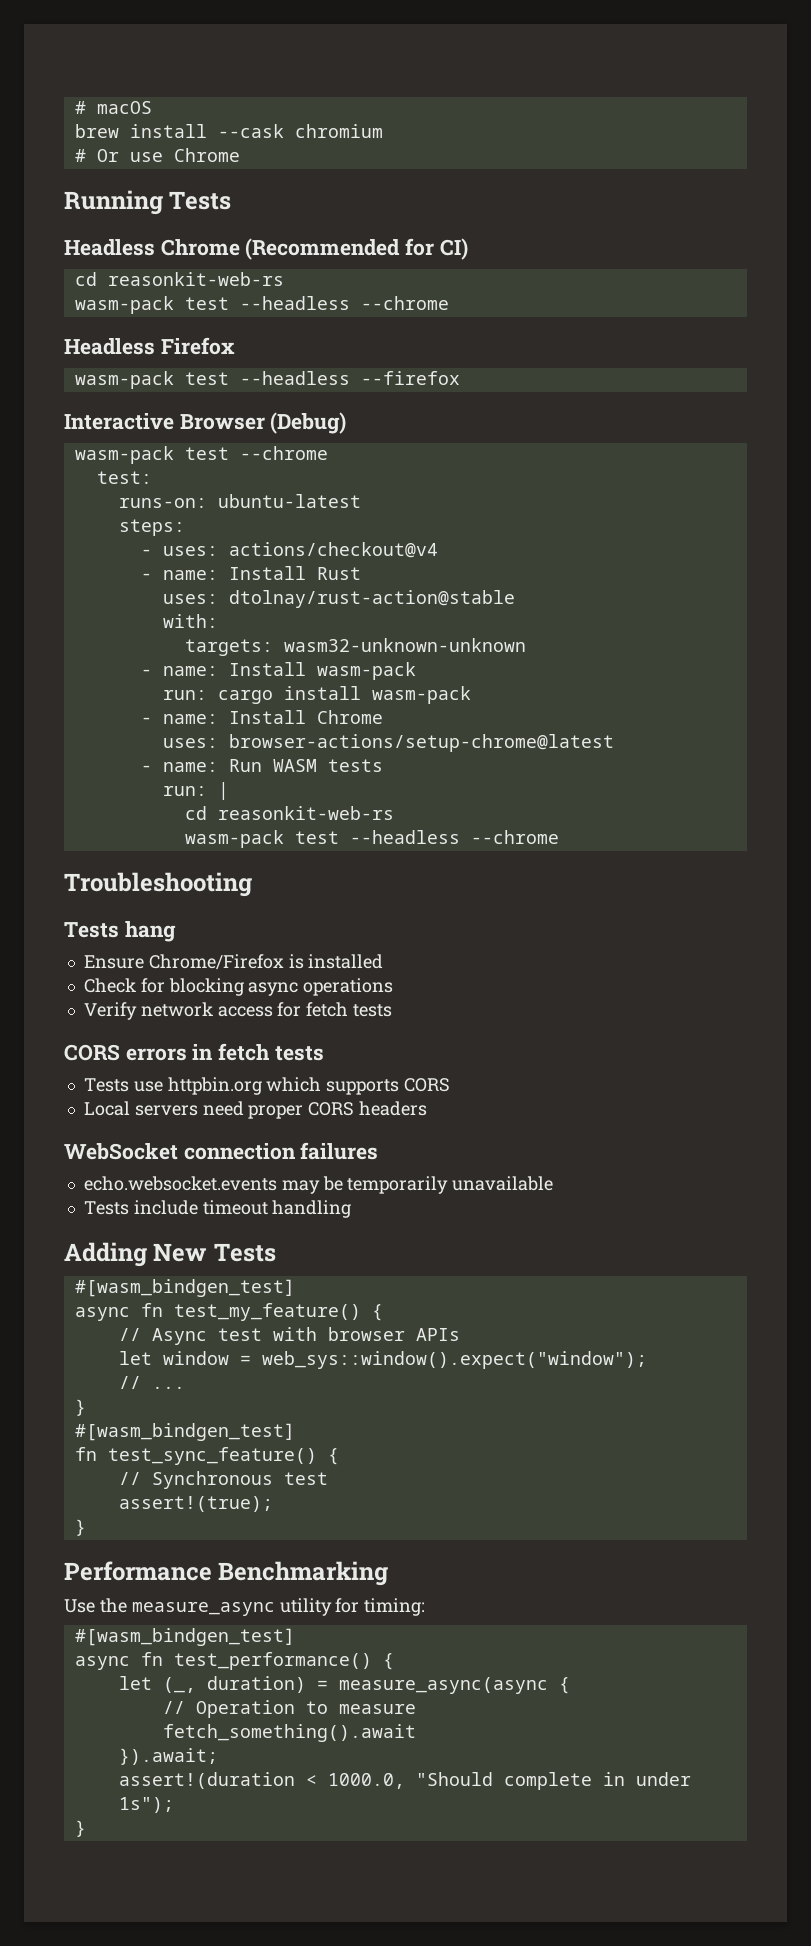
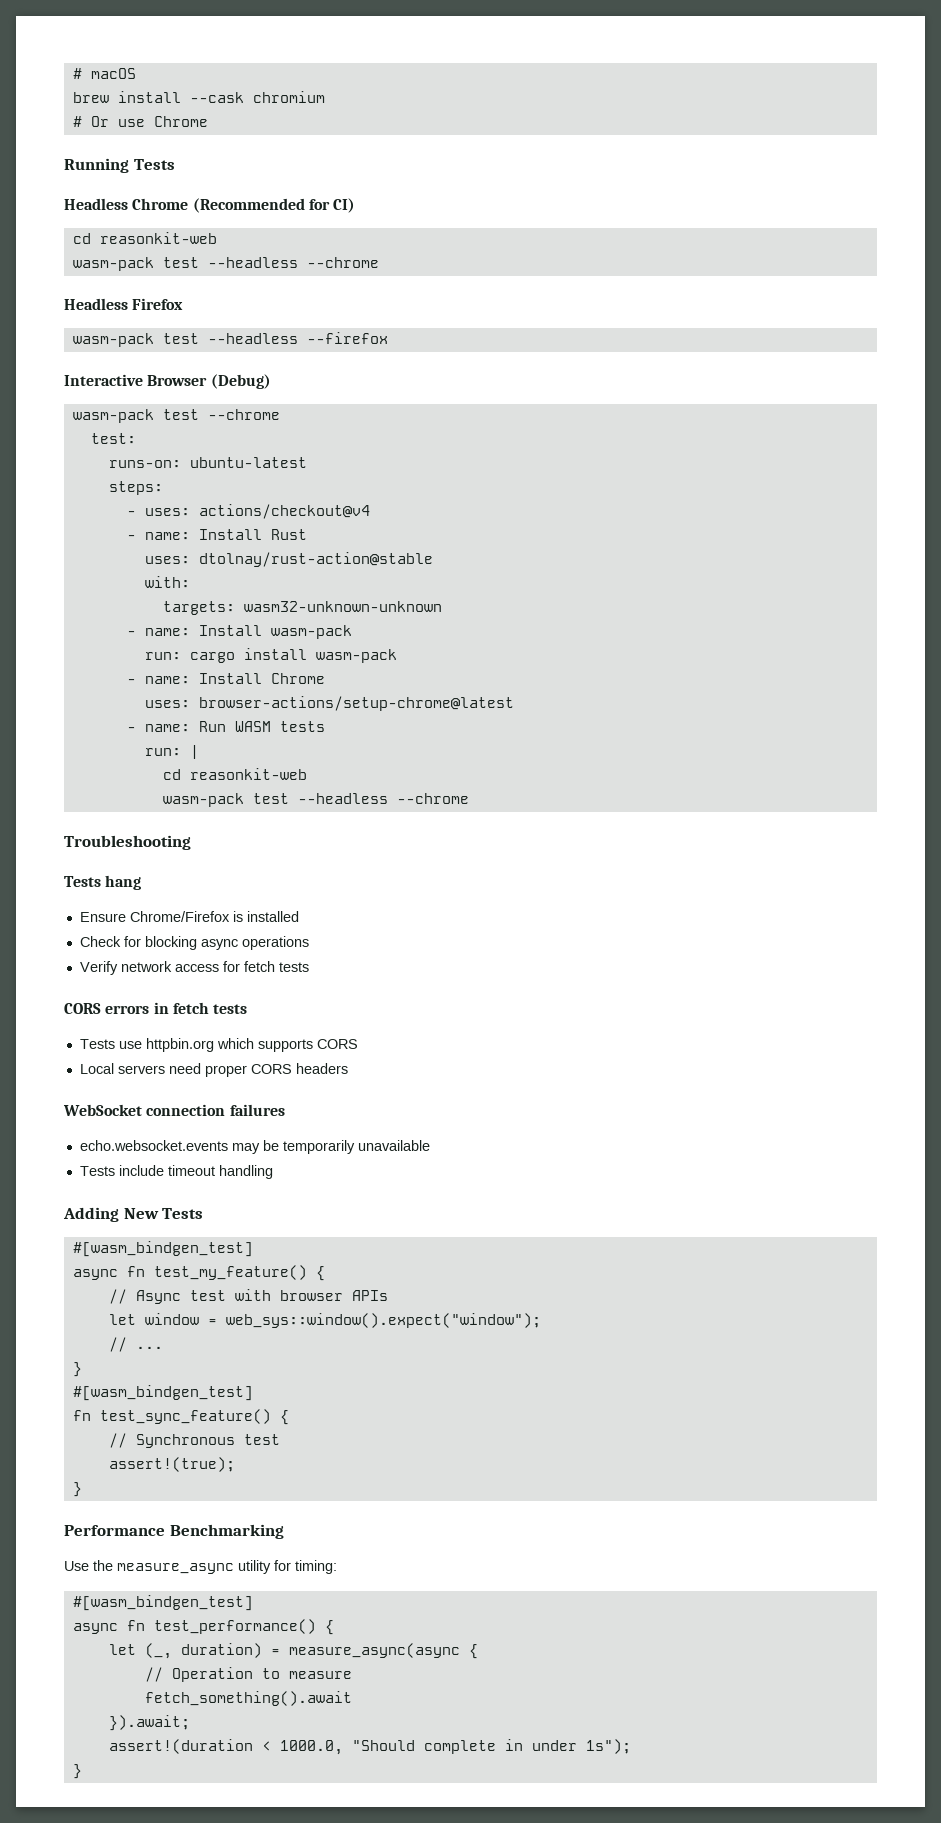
[107,272,284,286] reasonkit-web-rs -> [99,232,217,244] reasonkit-web
[217,806,394,820] reasonkit-web-rs -> [189,768,307,780] reasonkit-web

